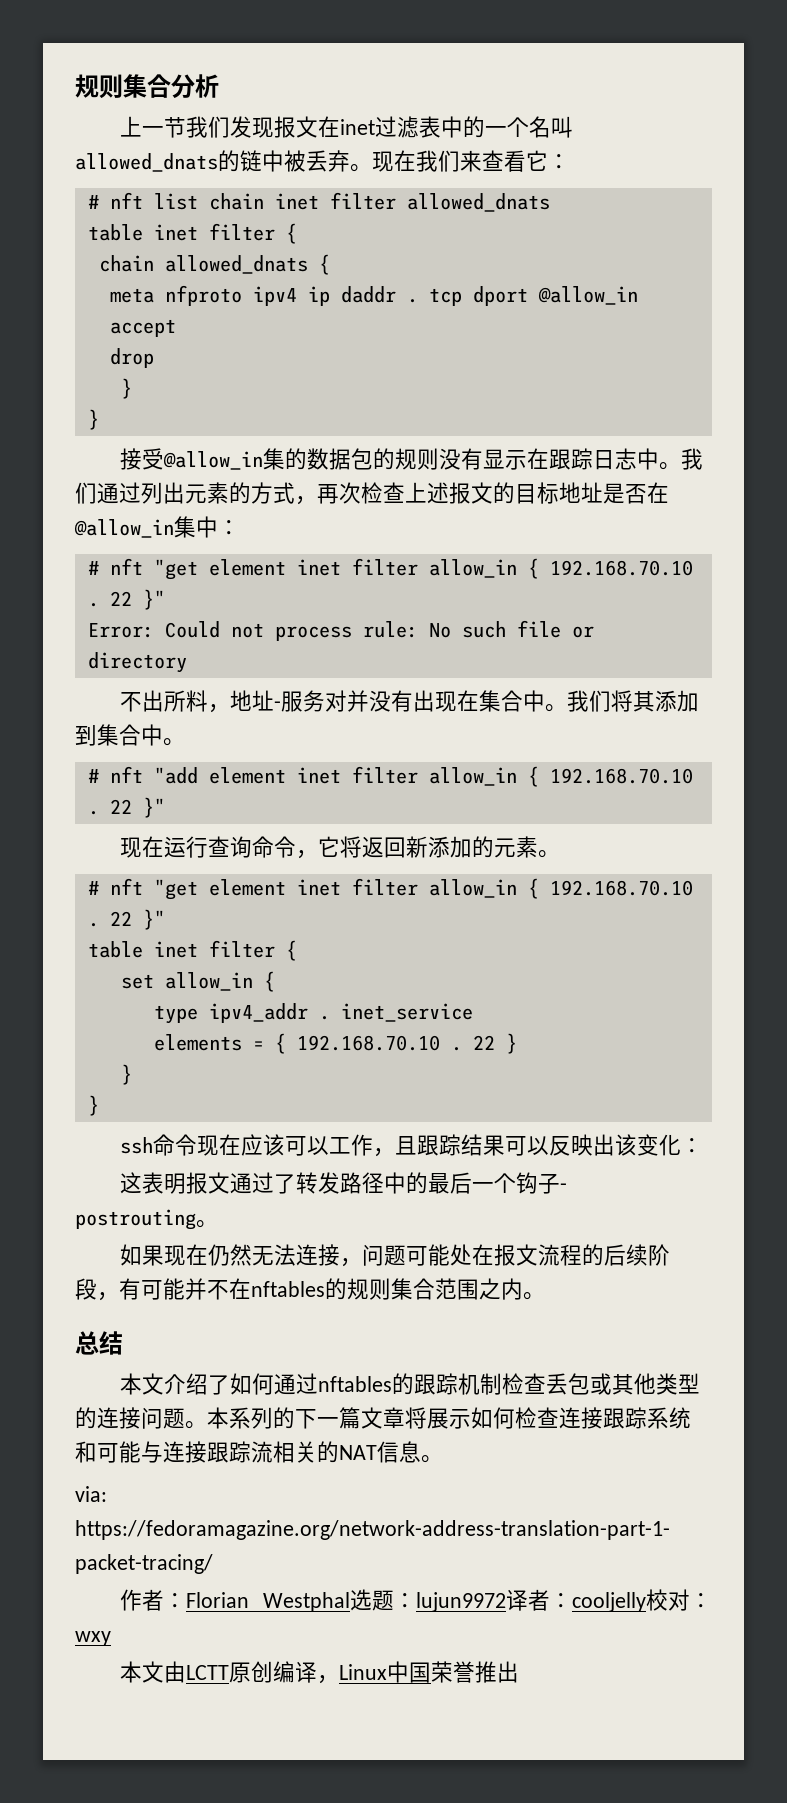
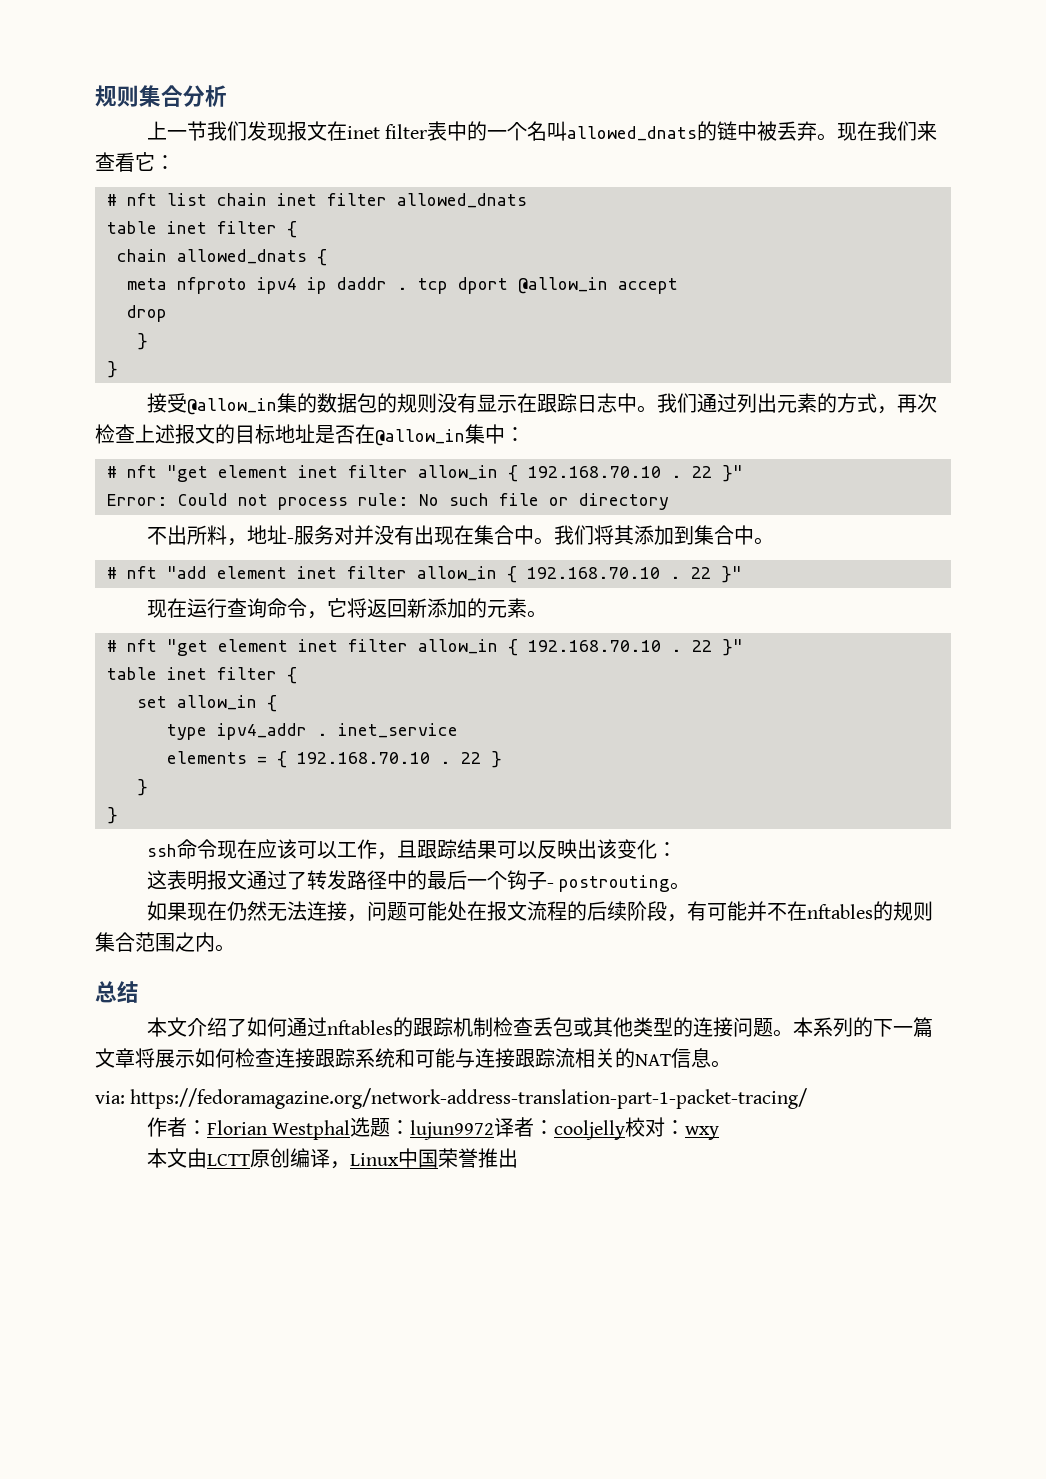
[375,116,420,138] 过滤 -> [385,124,428,139] filter

